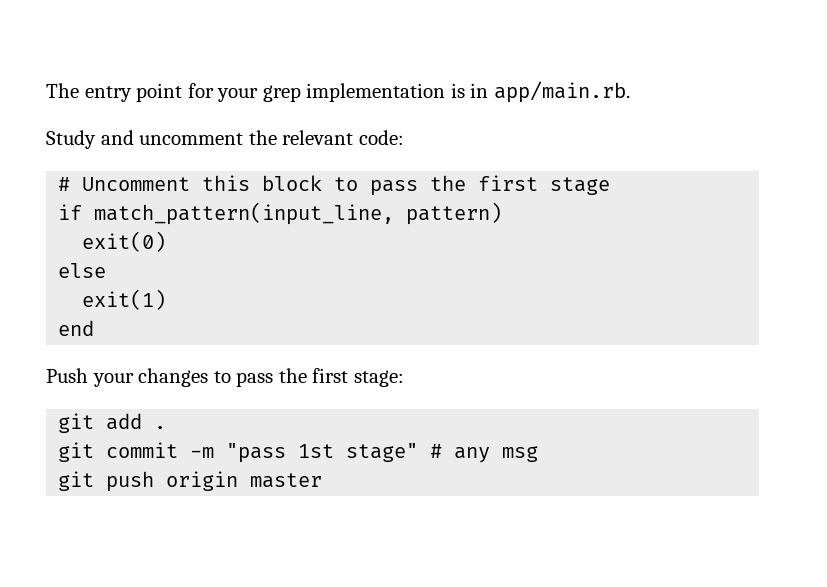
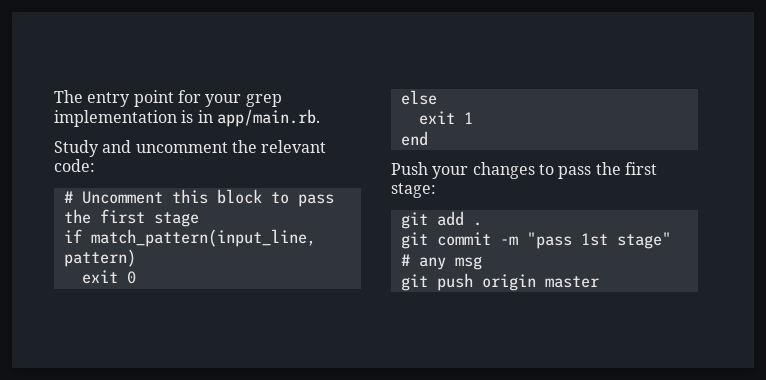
[82,231,167,252] exit(0) -> [81,270,136,284] exit 0
[82,289,167,310] exit(1) -> [418,111,473,125] exit 1

